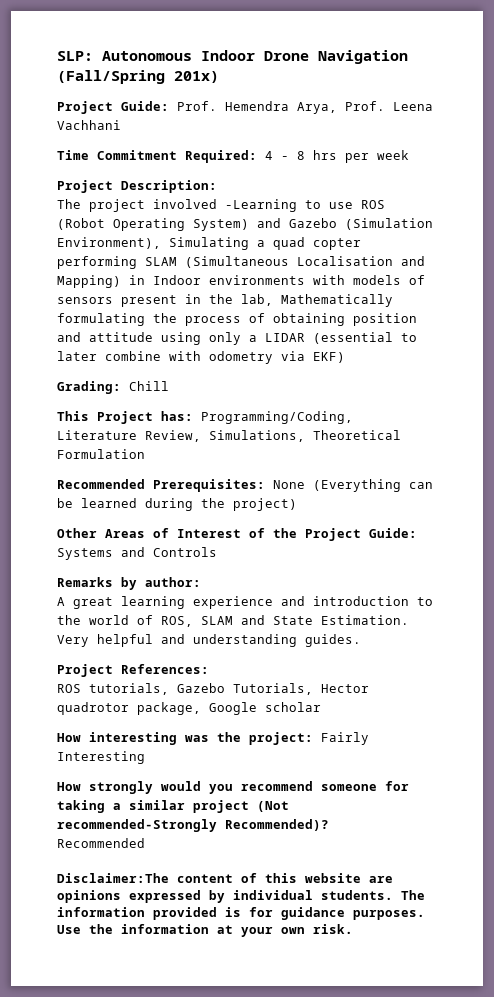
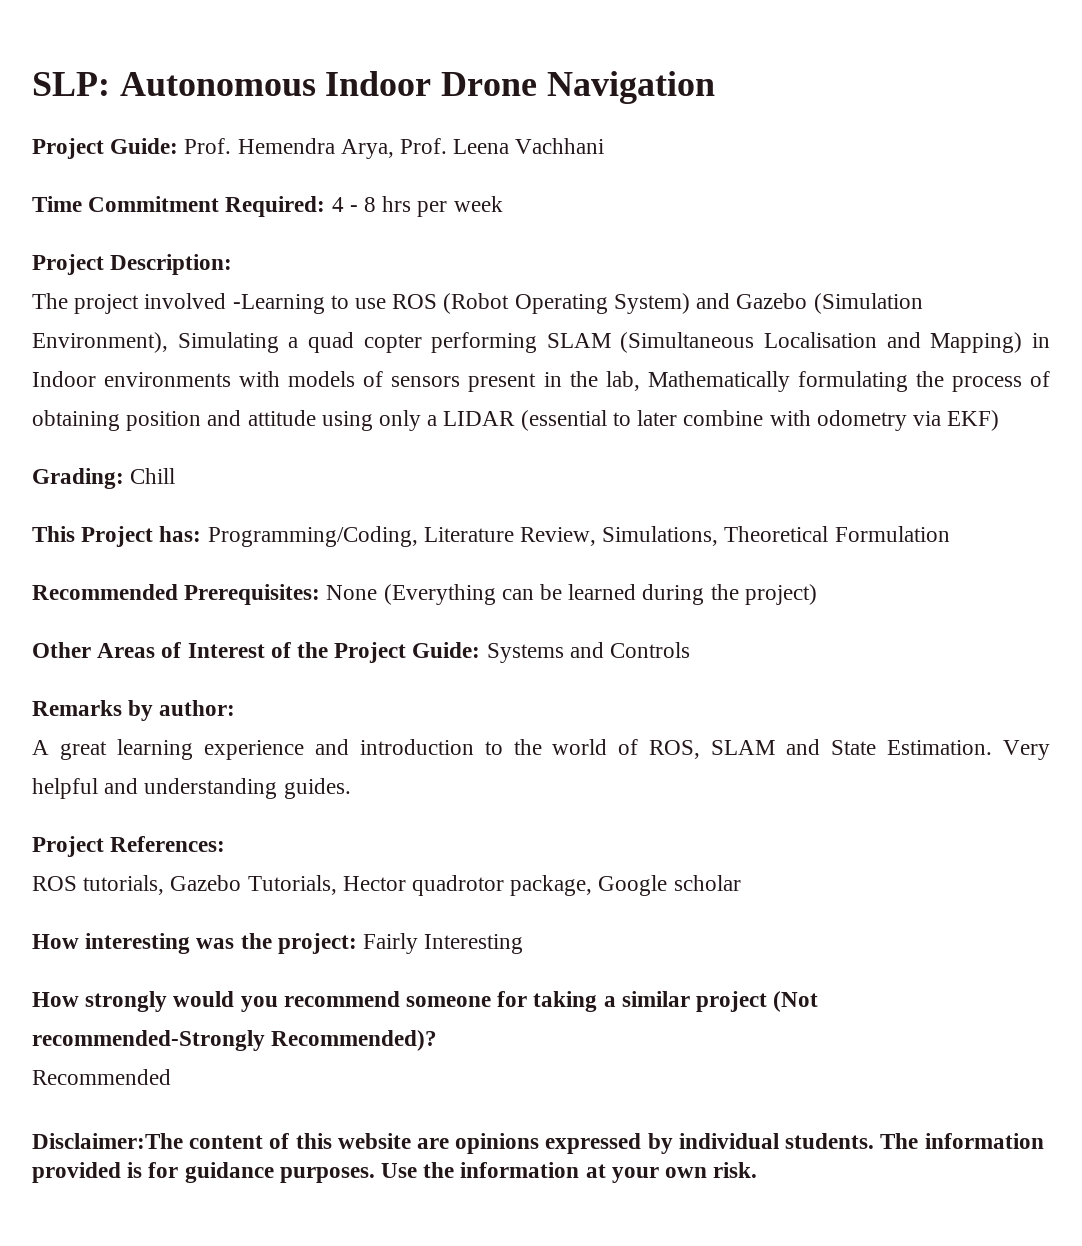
[57,70,219,84] (Fall/Spring 201x) -> (715, 87) none

